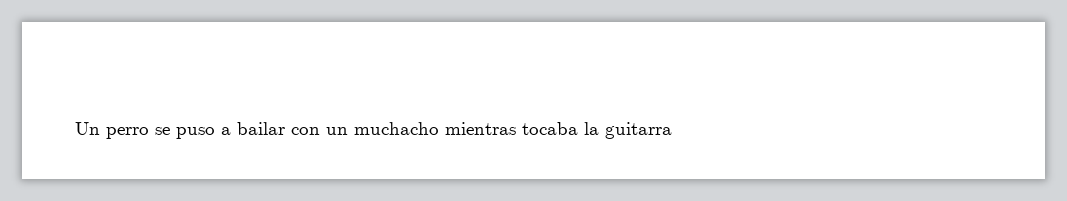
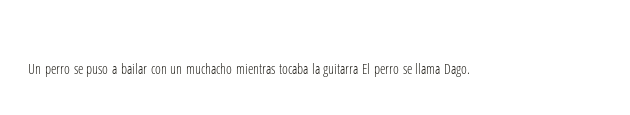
(672, 130) none -> [362,63,471,77] El perro se llama Dago.

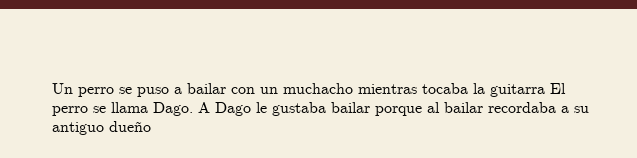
(471, 70) none -> [198,102,589,116] [52,121,151,135] A Dago le gustaba bailar porque al bailar recordaba a su antiguo dueño

